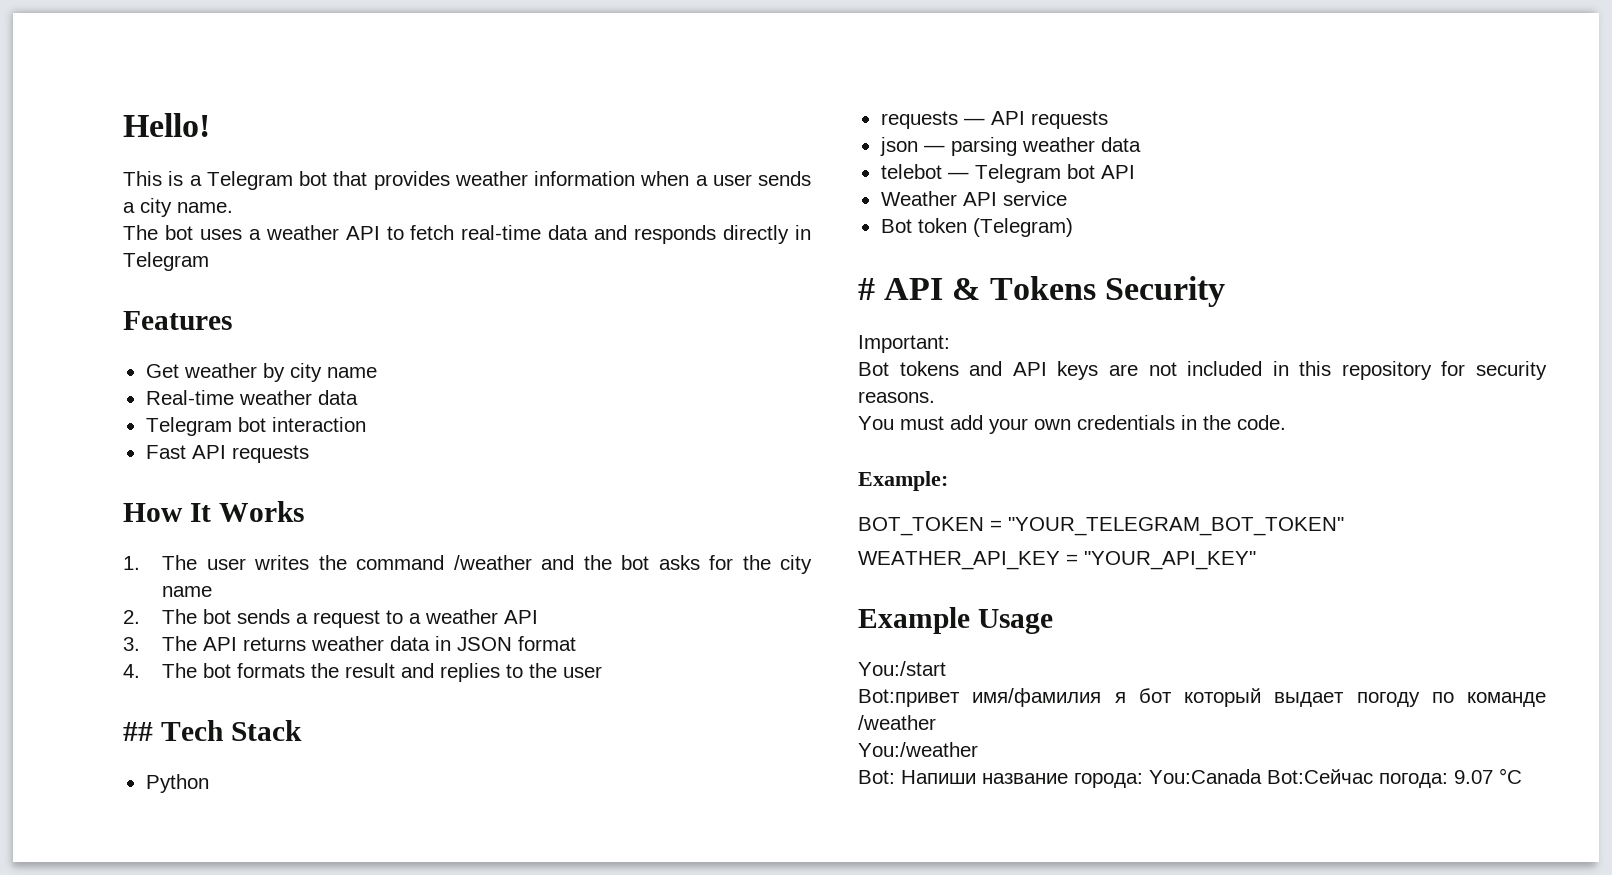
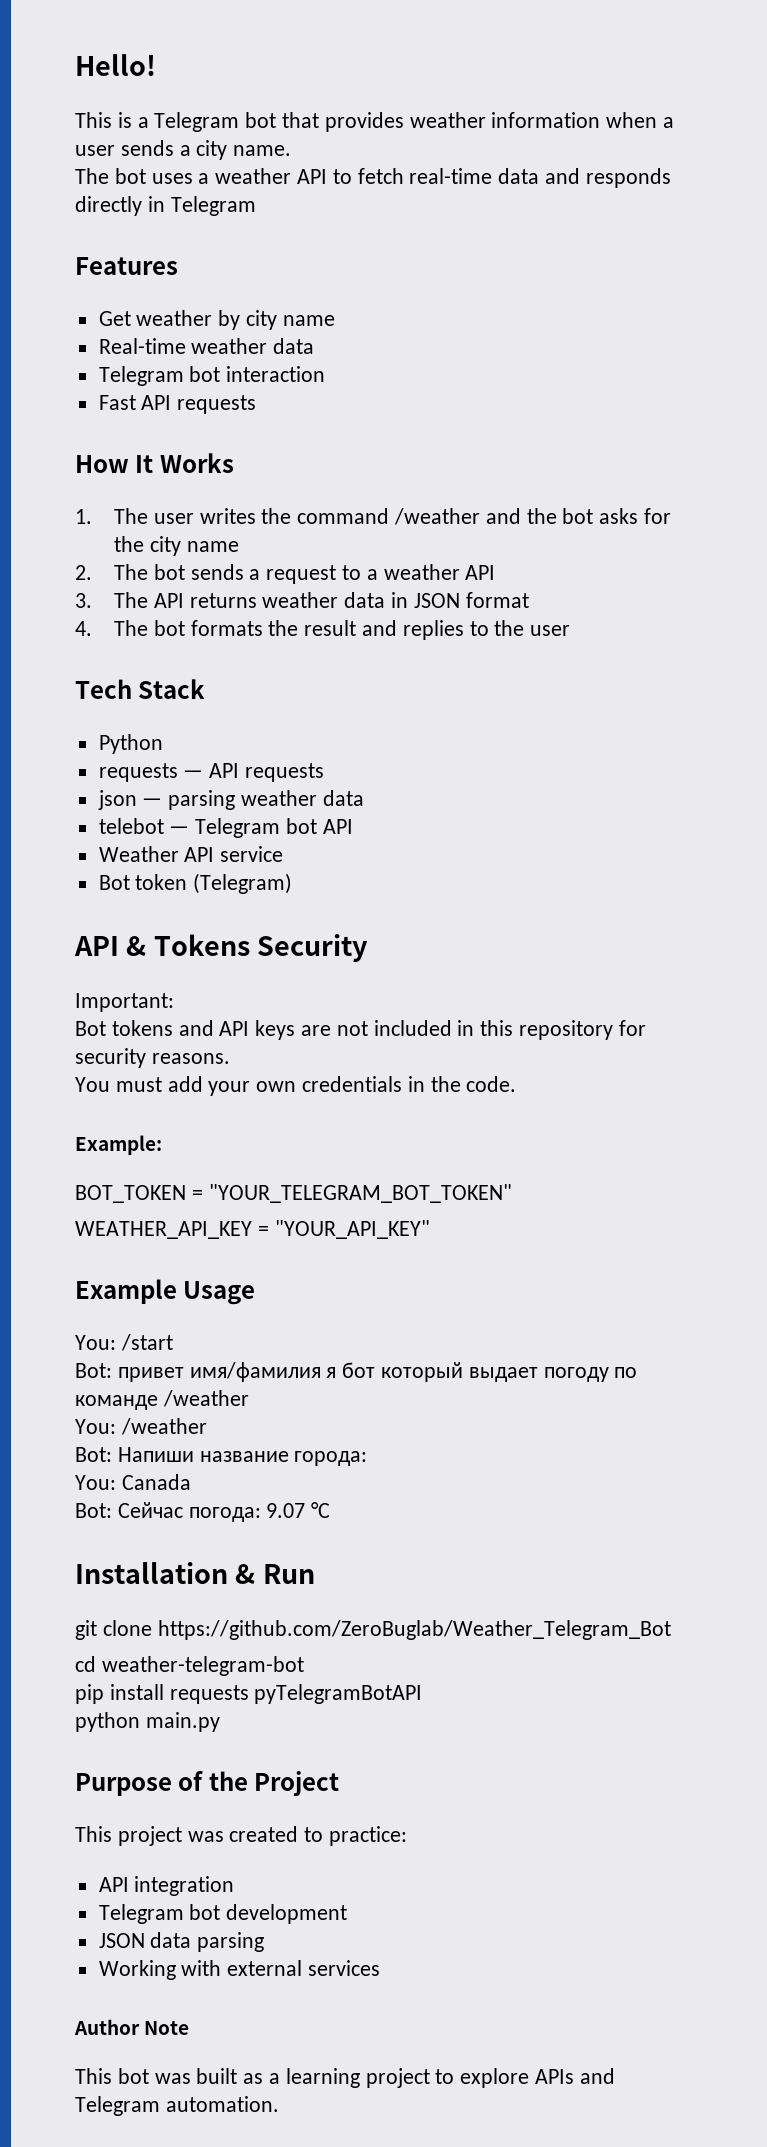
[123,722,153,741] ## -> (571, 630) none
[858,278,875,300] # -> (293, 883) none
[858,661,946,676] [858,689,960,707] You:/start // Bot:привет -> [75,1334,173,1351] [75,1363,184,1382] You: /start // Bot: привет
[858,742,978,757] You:/weather -> [75,1418,207,1435] You: /weather
[1149,769,1373,784] You:Canada Bot:Сейчас -> [75,1474,191,1490] [75,1502,183,1518] // You: Canada // Bot: Сейчас
(1522, 776) none -> [75,1562,315,1584] [75,1620,671,1640] [75,1656,304,1676] [75,1684,423,1704] [75,1712,220,1732] [75,1771,340,1796] [75,1826,408,1846] [98,1876,235,1896] [98,1904,348,1924] [98,1932,265,1952] [98,1960,381,1980] [74,2019,190,2035] [75,2068,615,2088] [75,2096,279,2116] // Installation & Run // git clone https://github.com/ZeroBuglab/Weather_Telegram_Bot // cd weather-telegram-bot // pip install requests pyTelegramBotAPI // python main.py // Purpose of the Project // This project was created to practice: // API integration // Telegram bot development // JSON data parsing // Working with external services // Author Note // This bot was built as a learning project to explore APIs and Telegram automation.

